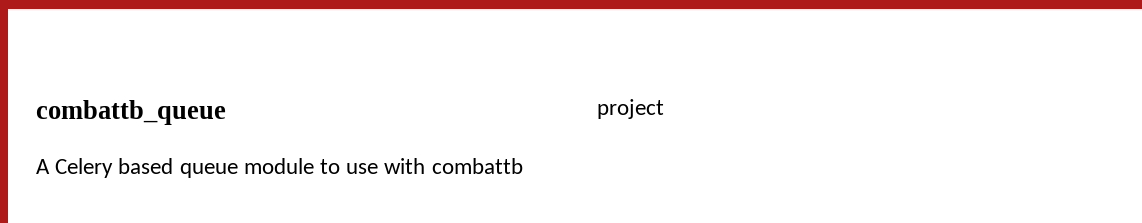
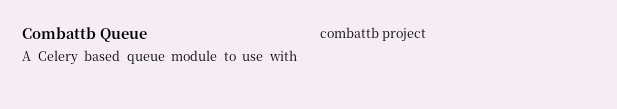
[36,100,226,125] combattb_queue -> [22,27,147,42] Combattb Queue

